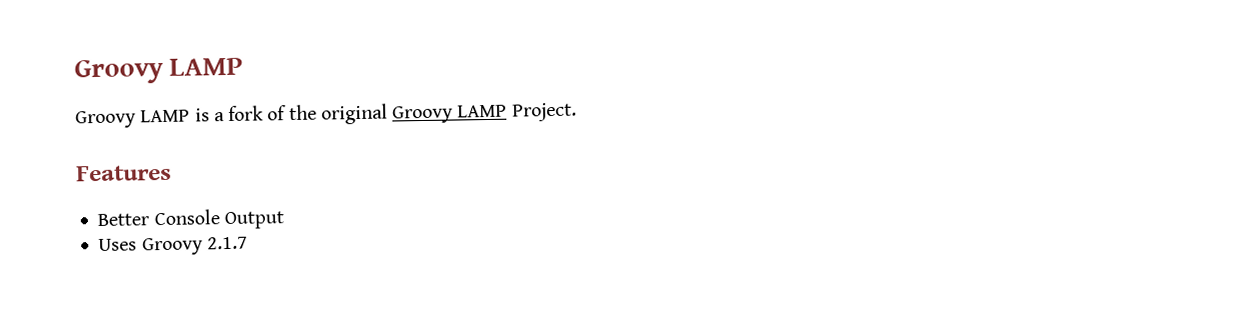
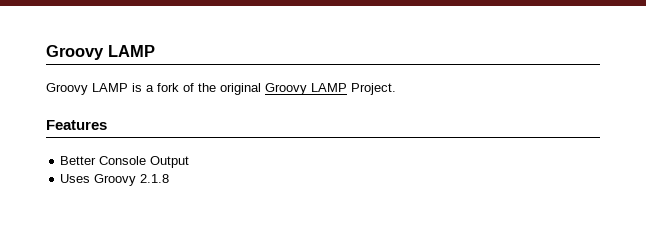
[206,236,248,250] 2.1.7 -> [140,174,170,183] 2.1.8

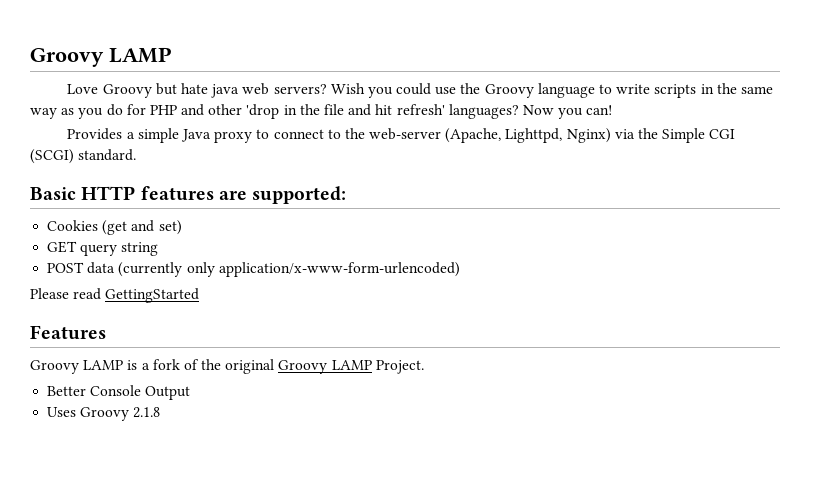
[46,45,155,60] Groovy LAMP -> [30,47,172,67] [67,83,773,98] [30,104,613,119] [67,128,736,143] [30,149,137,164] [30,186,347,204] [47,220,182,235] [47,241,159,256] [47,262,460,277] [30,288,200,303] [30,325,106,340] Groovy LAMP // Love Groovy but hate java web servers? Wish you could use the Groovy language to write scripts in the same way as you do for PHP and other 'drop in the file and hit refresh' languages? Now you can! // Provides a simple Java proxy to connect to the web-server (Apache, Lighttpd, Nginx) via the Simple CGI (SCGI) standard. // Basic HTTP features are supported: // Cookies (get and set) // GET query string // POST data (currently only application/x-www-form-urlencoded) // Please read GettingStarted // Features
[46,120,107,130] // Features -> (424, 367) none

